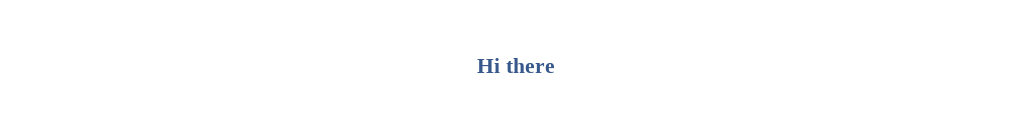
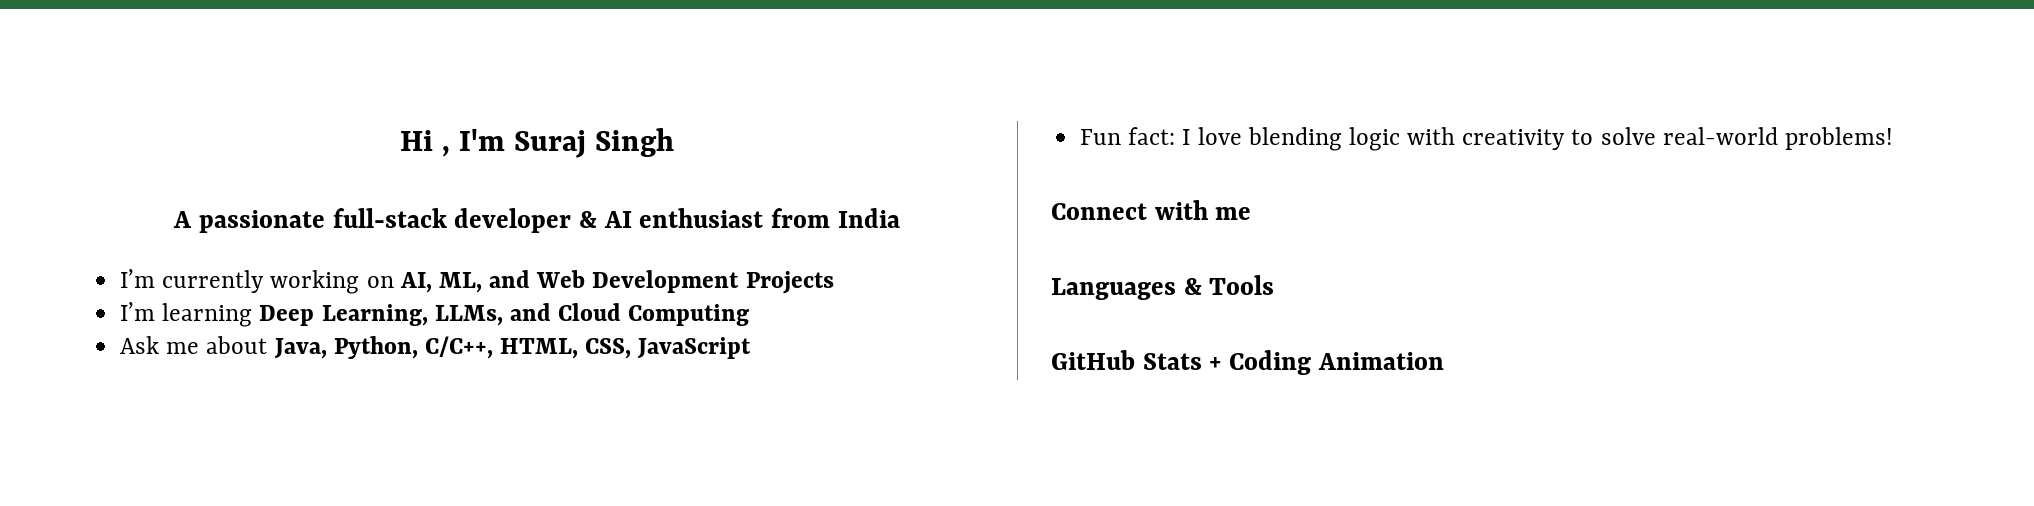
[505,58,555,73] there -> [441,128,675,158] [173,208,900,233] [120,269,834,294] [120,302,750,327] [120,336,752,359] [1080,127,1893,151] [1051,200,1252,220] [1051,275,1275,300] [1051,350,1444,375] , I'm Suraj Singh // A passionate full-stack developer & AI enthusiast from India // I’m currently working on AI, ML, and Web Development Projects // I’m learning Deep Learning, LLMs, and Cloud Computing // Ask me about Java, Python, C/C++, HTML, CSS, JavaScript // Fun fact: I love blending logic with creativity to solve real-world problems! // Connect with me // Languages & Tools // GitHub Stats + Coding Animation

